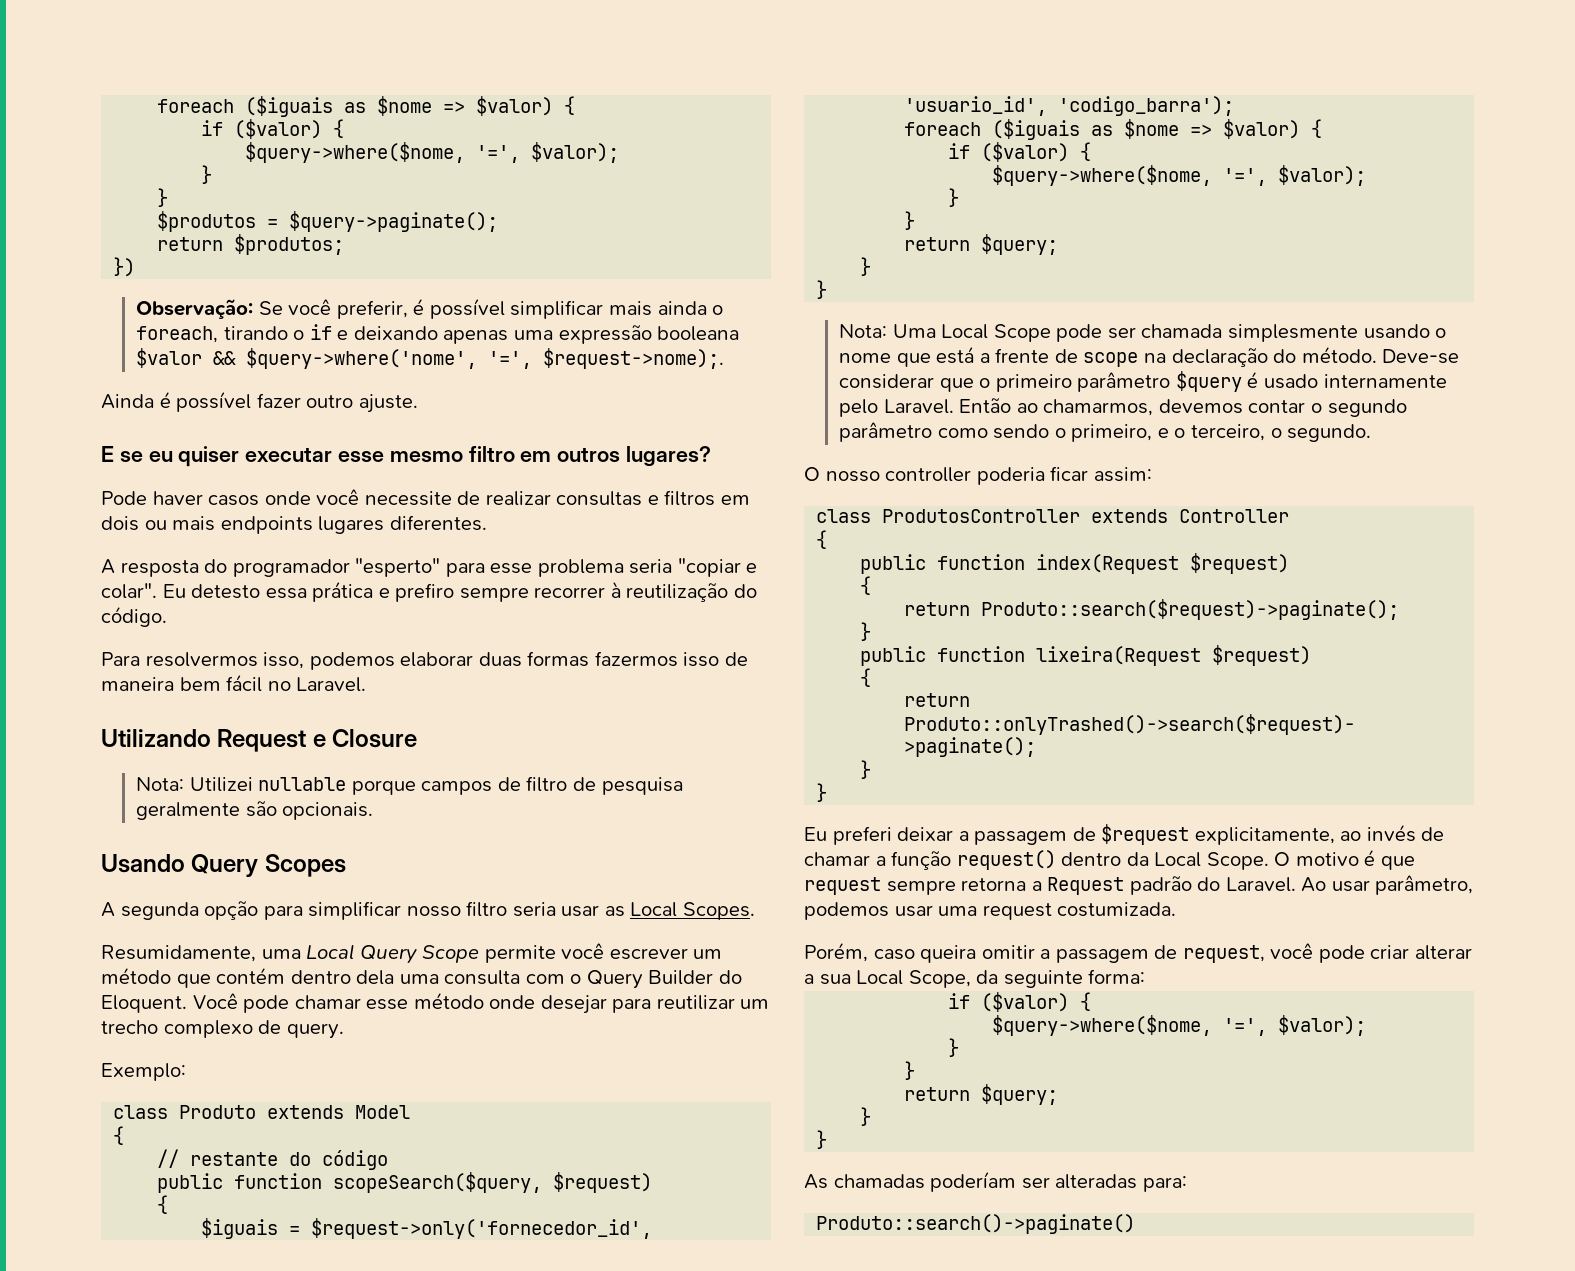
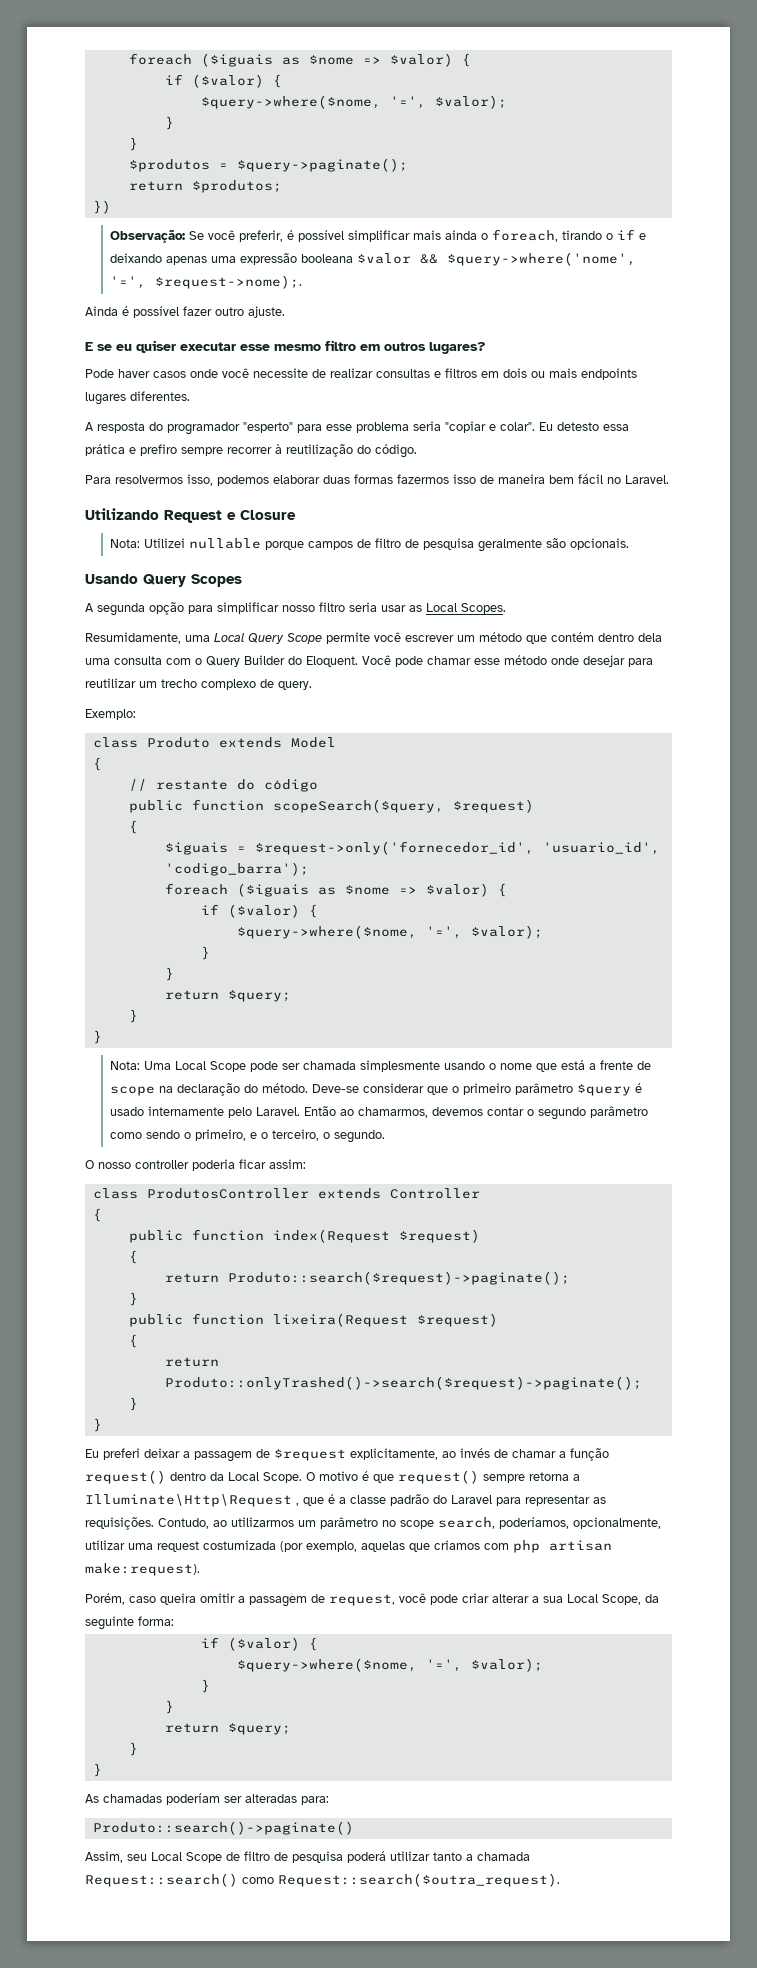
[804,877,881,895] request -> [398,1470,479,1484] request()
[1047,875,1474,895] [804,902,1177,920] Request padrão do Laravel. Ao usar parâmetro, podemos usar uma request costumizada. -> [85,1494,606,1507] [85,1517,661,1530] [85,1540,612,1553] [85,1563,200,1576] Illuminate\Http\Request , que é a classe padrão do Laravel para representar as requisições. Contudo, ao utilizarmos um parâmetro no scope search, poderíamos, opcionalmente, utilizar uma request costumizada (por exemplo, aquelas que criamos com php artisan make:request).
(1136, 1224) none -> [85,1851,530,1863] [85,1873,560,1887] // Assim, seu Local Scope de filtro de pesquisa poderá utilizar tanto a chamada Request::search() como Request::search($outra_request).

